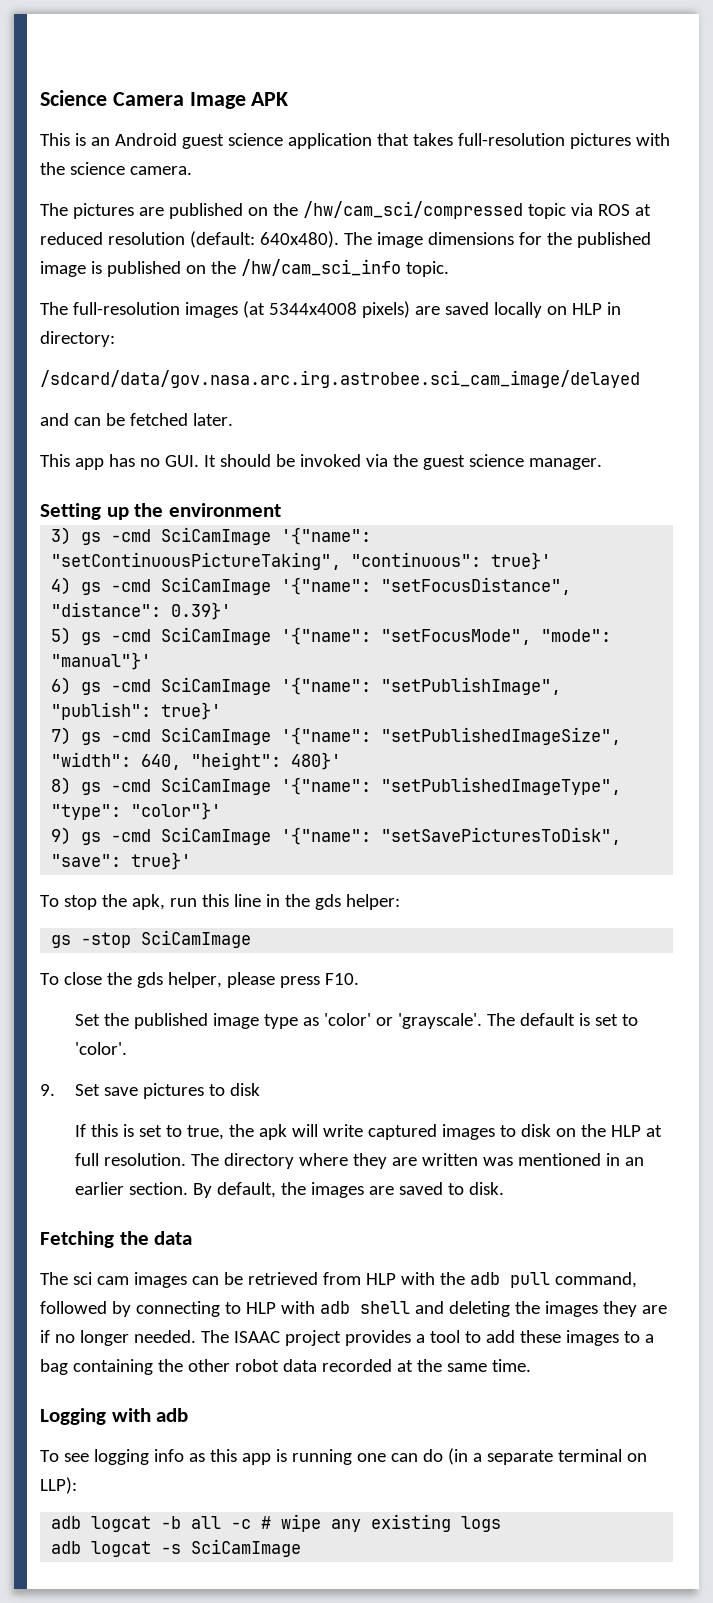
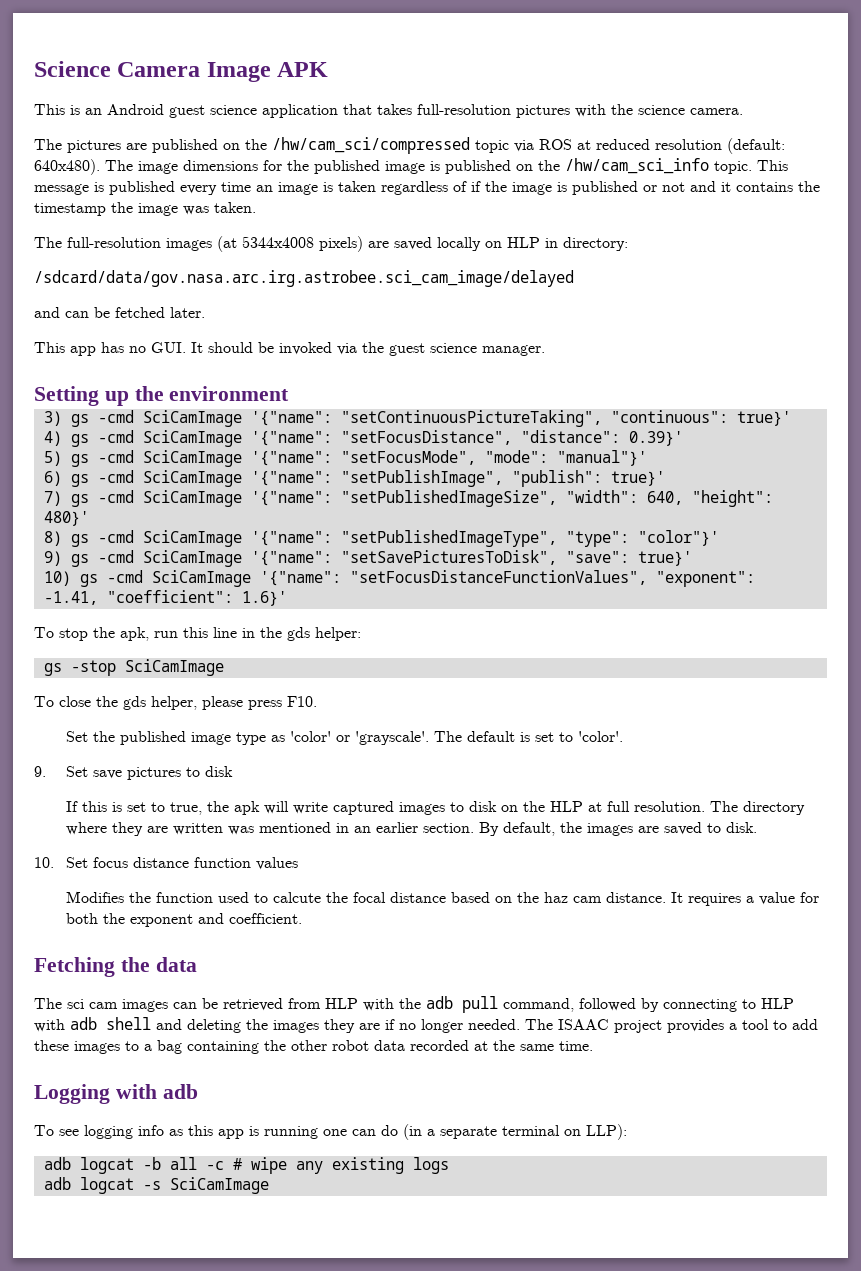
(449, 269) none -> [757,160,788,171] [34,181,820,195] [34,202,256,216] This message is published every time an image is taken regardless of if the image is published or not and it contains the timestamp the image was taken.
(192, 861) none -> [43,570,755,587] [43,590,287,606] // 10) gs -cmd SciCamImage '{"name": "setFocusDistanceFunctionValues", "exponent": -1.41, "coefficient": 1.6}'
(505, 1188) none -> [34,857,298,870] [65,891,819,906] [65,913,302,927] // 10. Set focus distance function values // Modifies the function used to calcute the focal distance based on the haz cam distance. It requires a value for both the exponent and coefficient.

